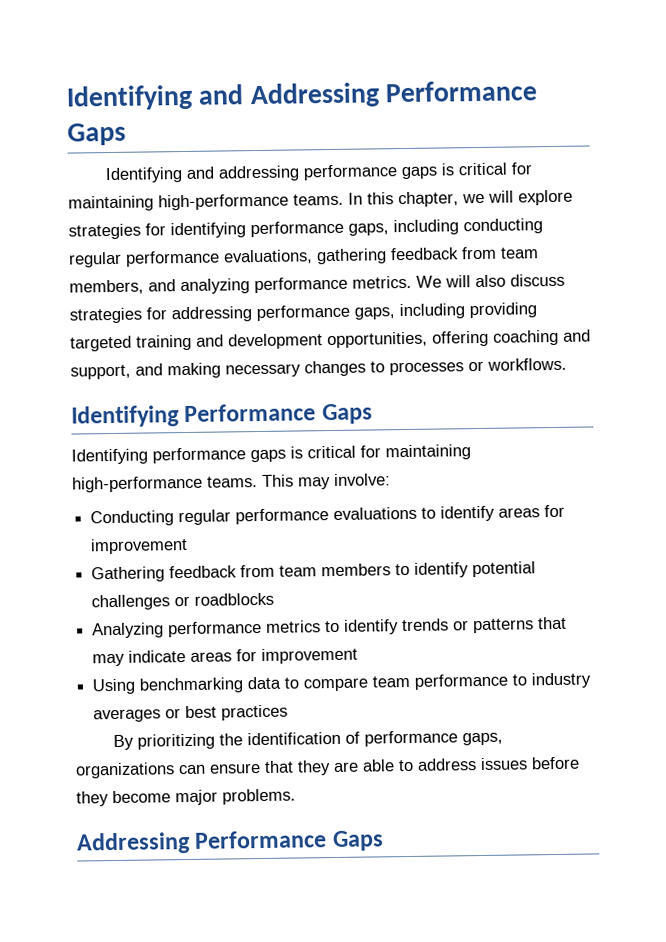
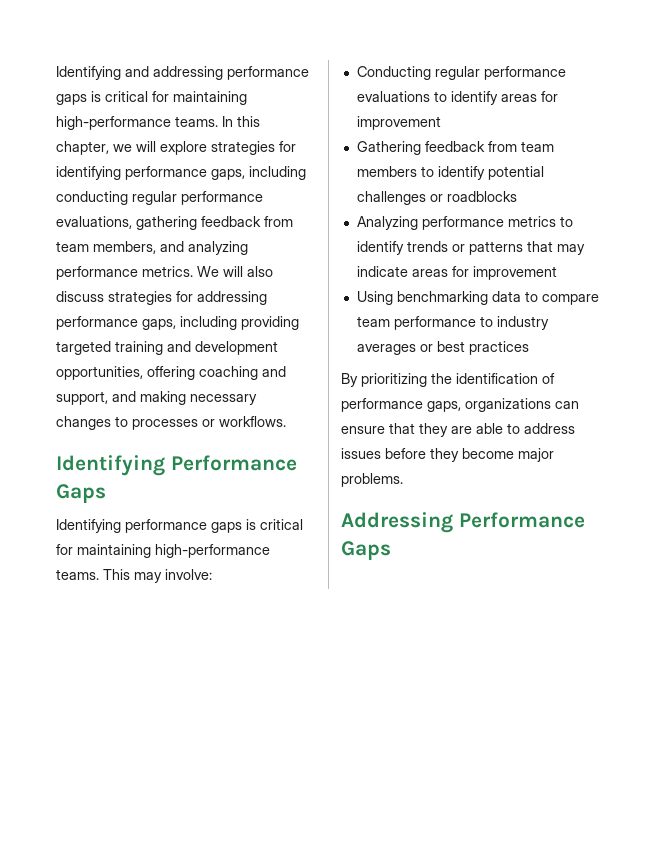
[66,80,538,111] [67,122,126,146] [104,166,215,184] Identifying and Addressing Performance Gaps // Identifying and -> [56,66,149,80] Identifying and

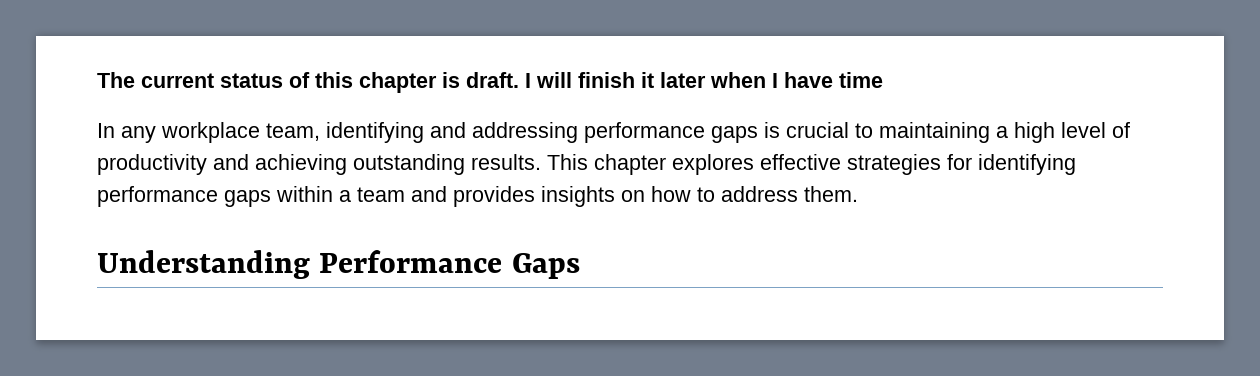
[56,66,121,80] Identifying -> [97,72,883,93] [97,122,424,143] The current status of this chapter is draft. I will finish it later when I have time // In any workplace team, identifying
[105,91,247,105] [56,116,260,130] [56,141,296,155] [56,166,306,180] [56,191,263,205] [56,216,293,230] [56,241,248,255] [56,266,273,280] [56,291,267,305] [56,316,299,330] [56,341,278,355] [56,366,286,380] [56,391,257,405] [56,416,286,430] [56,455,297,476] [56,484,106,503] [56,519,303,533] [56,544,270,558] [56,569,212,583] [356,66,566,80] [356,91,558,105] [356,116,441,130] [356,141,554,155] [356,166,544,180] [356,191,517,205] [356,216,573,230] [356,241,585,255] [356,266,557,280] [356,291,599,305] [356,316,549,330] [356,341,529,355] [341,373,555,387] [341,398,579,412] [341,423,575,437] [341,448,554,462] [341,473,403,487] [341,512,453,533] critical for maintaining high-performance teams. In this chapter, we will explore strategies for identifying performance gaps, including conducting regular performance evaluations, gathering feedback from team members, and analyzing performance metrics. We will also discuss strategies for addressing performance gaps, including providing targeted training and development opportunities, offering coaching and support, and making necessary changes to processes or workflows. // Identifying Performance Gaps // Identifying performance gaps is critical for maintaining high-performance teams. This may involve: // Conducting regular performance evaluations to identify areas for improvement // Gathering feedback from team members to identify potential challenges or roadblocks // Analyzing performance metrics to identify trends or patterns that may indicate areas for improvement // Using benchmarking data to compare team performance to industry averages or best practices // By prioritizing the identification of performance gaps, organizations can ensure that they are able to address issues before they become major problems. // Addressing -> [786,122,1130,143] [97,154,1076,175] [97,186,858,207] [97,250,310,279] crucial to maintaining a high level of productivity and achieving outstanding results. This chapter explores effective strategies for identifying performance gaps within a team and provides insights on how to address them. // Understanding

